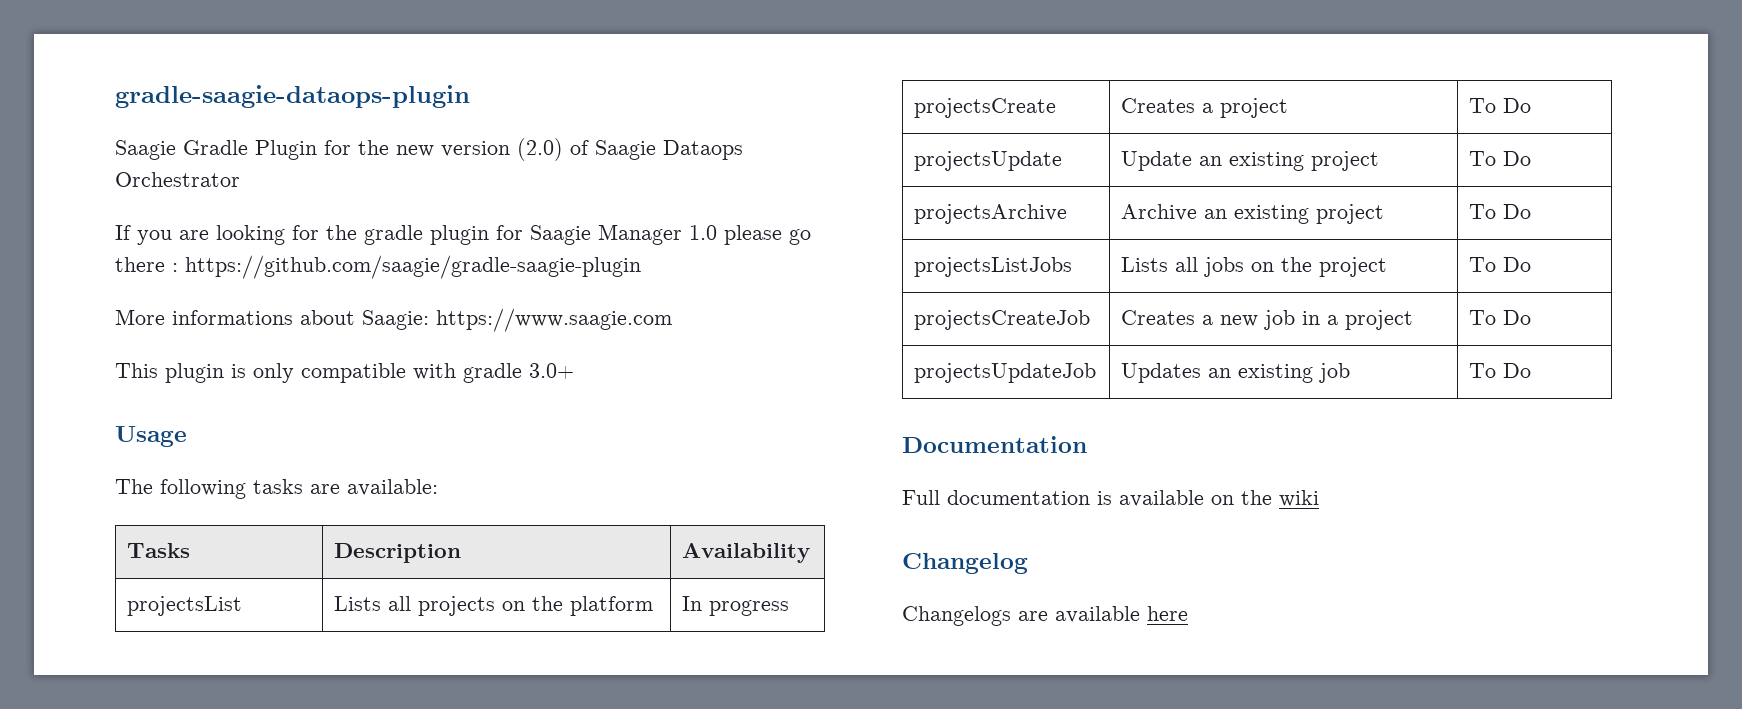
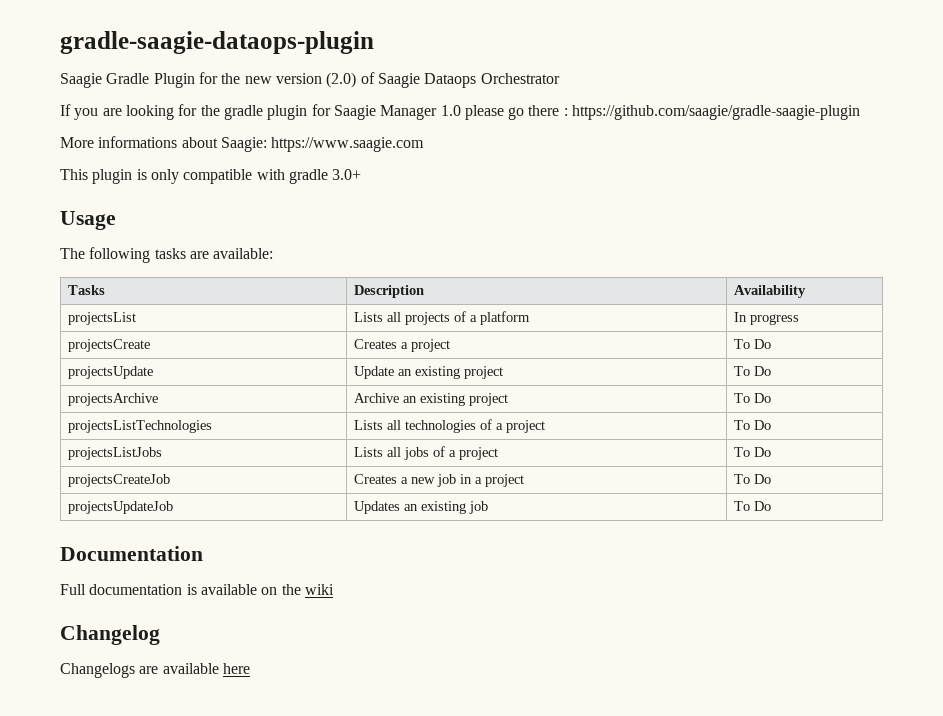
[502,596,564,611] on the -> [453,311,477,322] of a
(1532, 211) none -> [67,420,212,433] [353,419,545,433] [733,420,771,430] // projectsListTechnologies | Lists all technologies of a project | To Do
[1251,257,1313,272] on the -> [432,446,456,457] of a

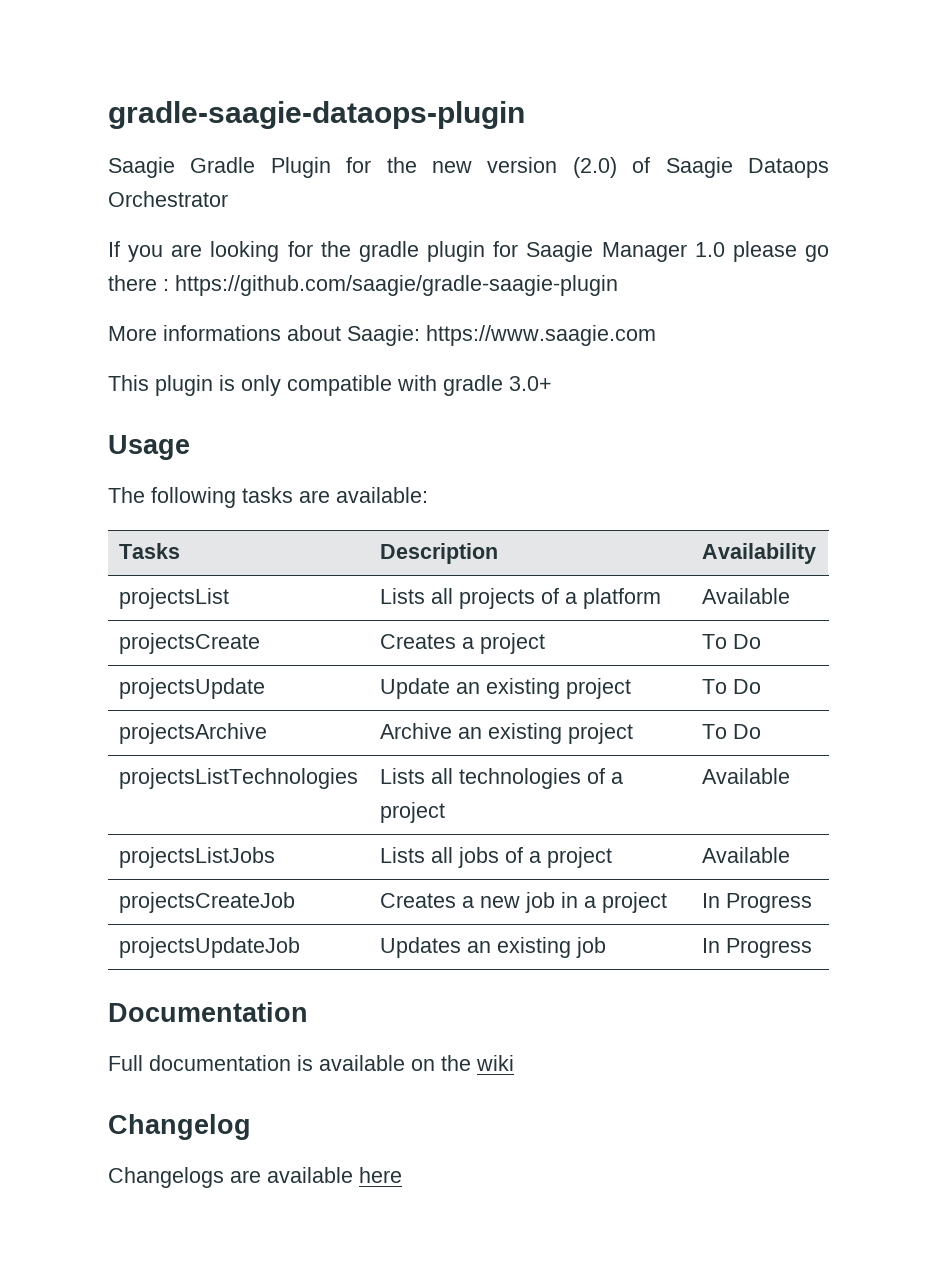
[733,312,799,325] In progress -> [701,588,790,604] Available
[733,420,771,430] To Do -> [701,768,790,784] Available
[733,447,771,457] To Do -> [701,847,790,863] Available
[733,474,771,484] To Do -> [701,893,812,913] In Progress
[733,501,771,511] To Do -> [701,938,812,958] In Progress

